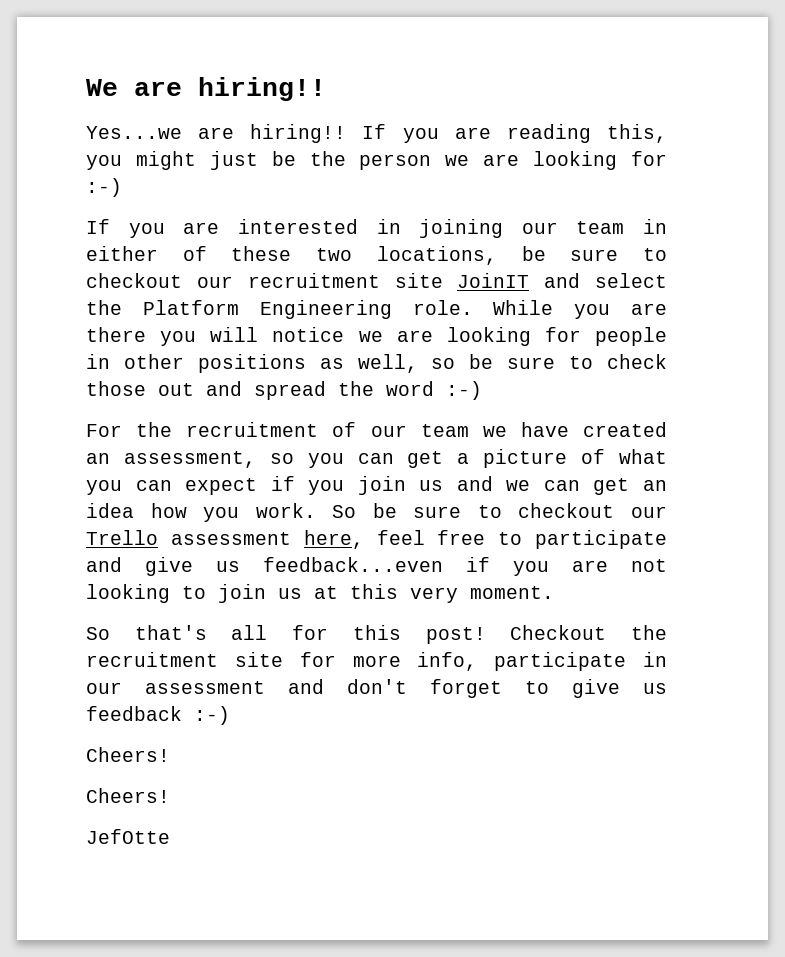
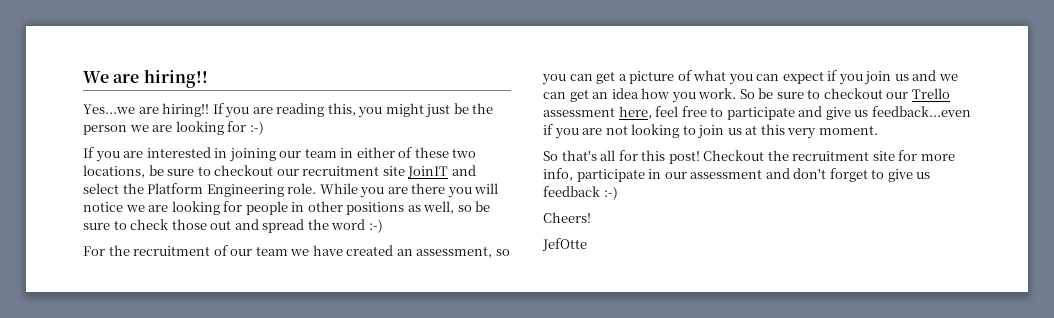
[86,788,170,803] // Cheers! -> (591, 217) none

